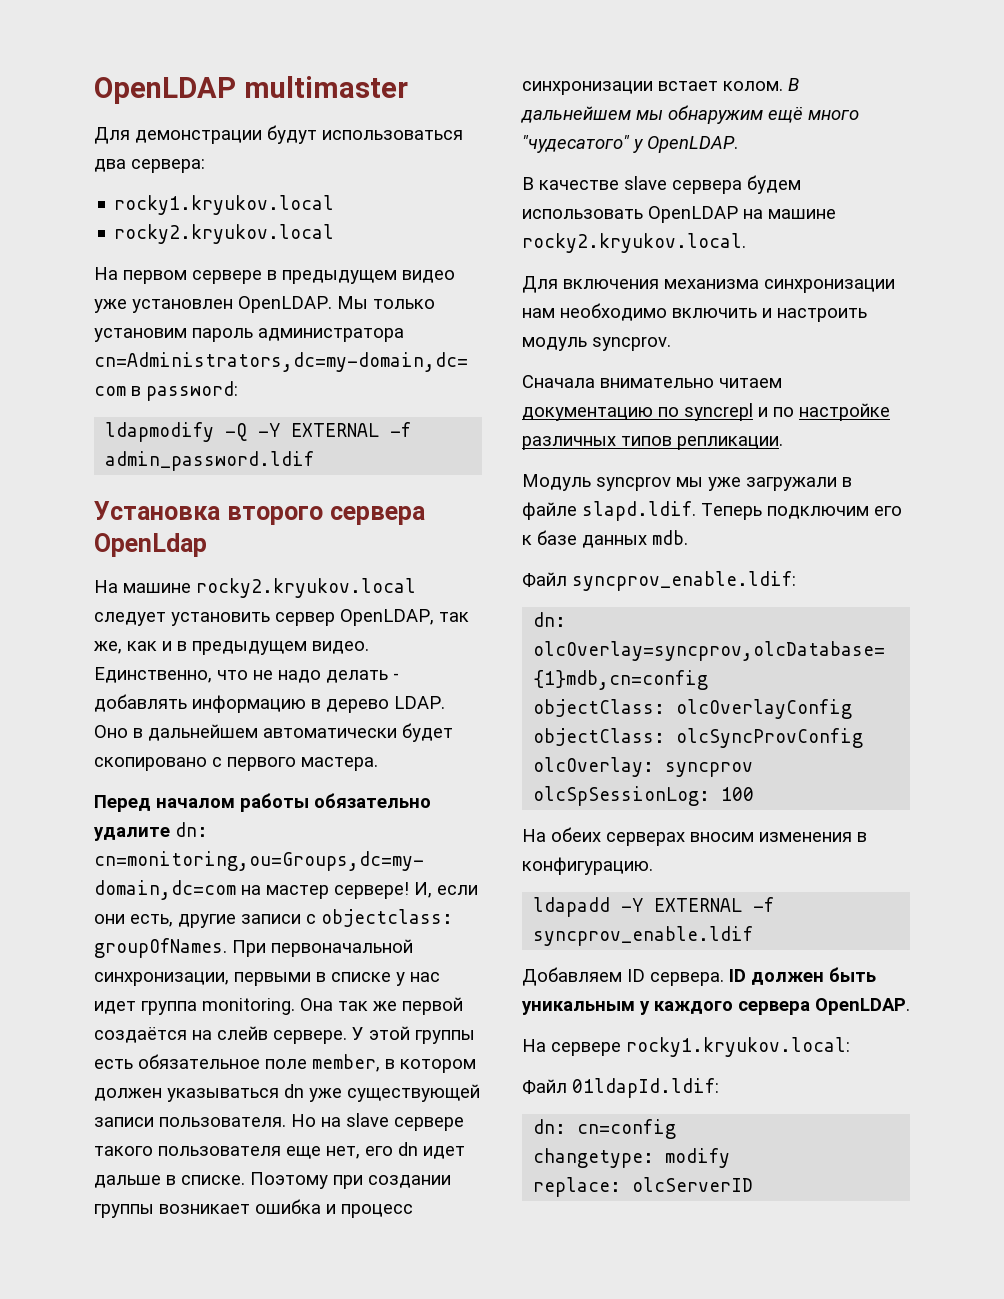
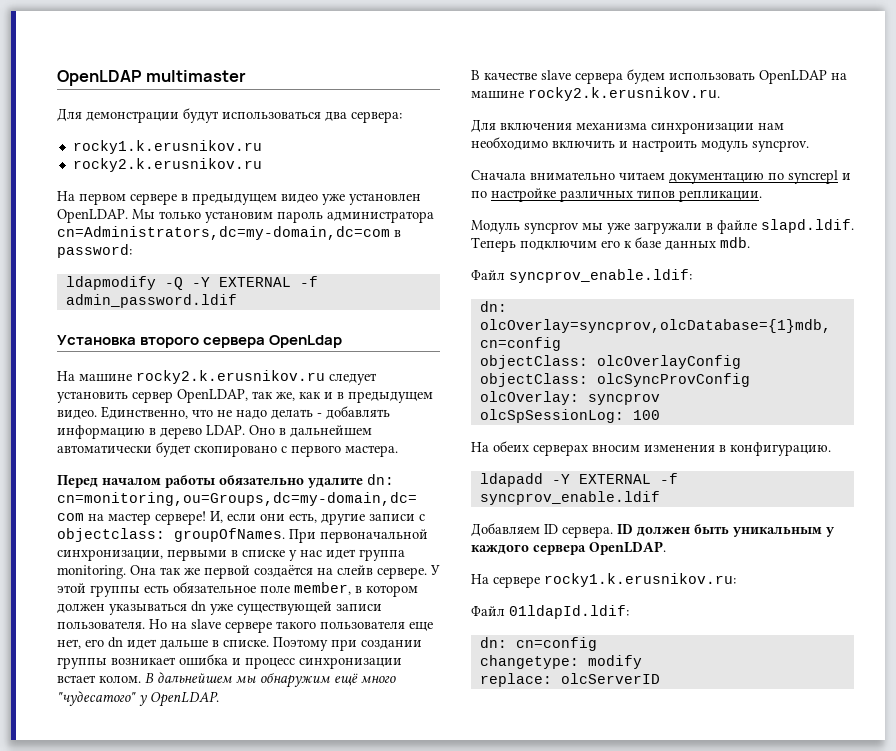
[114,195,335,215] [114,224,335,244] rocky1.kryukov.local // rocky2.kryukov.local -> [72,140,262,154] [72,158,262,172] rocky1.k.erusnikov.ru // rocky2.k.erusnikov.ru
[196,578,416,598] rocky2.kryukov.local -> [136,370,325,384] rocky2.k.erusnikov.ru
[522,233,746,253] rocky2.kryukov.local. -> [528,87,720,101] rocky2.k.erusnikov.ru.
[626,1037,850,1057] rocky1.kryukov.local: -> [544,573,736,587] rocky1.k.erusnikov.ru:

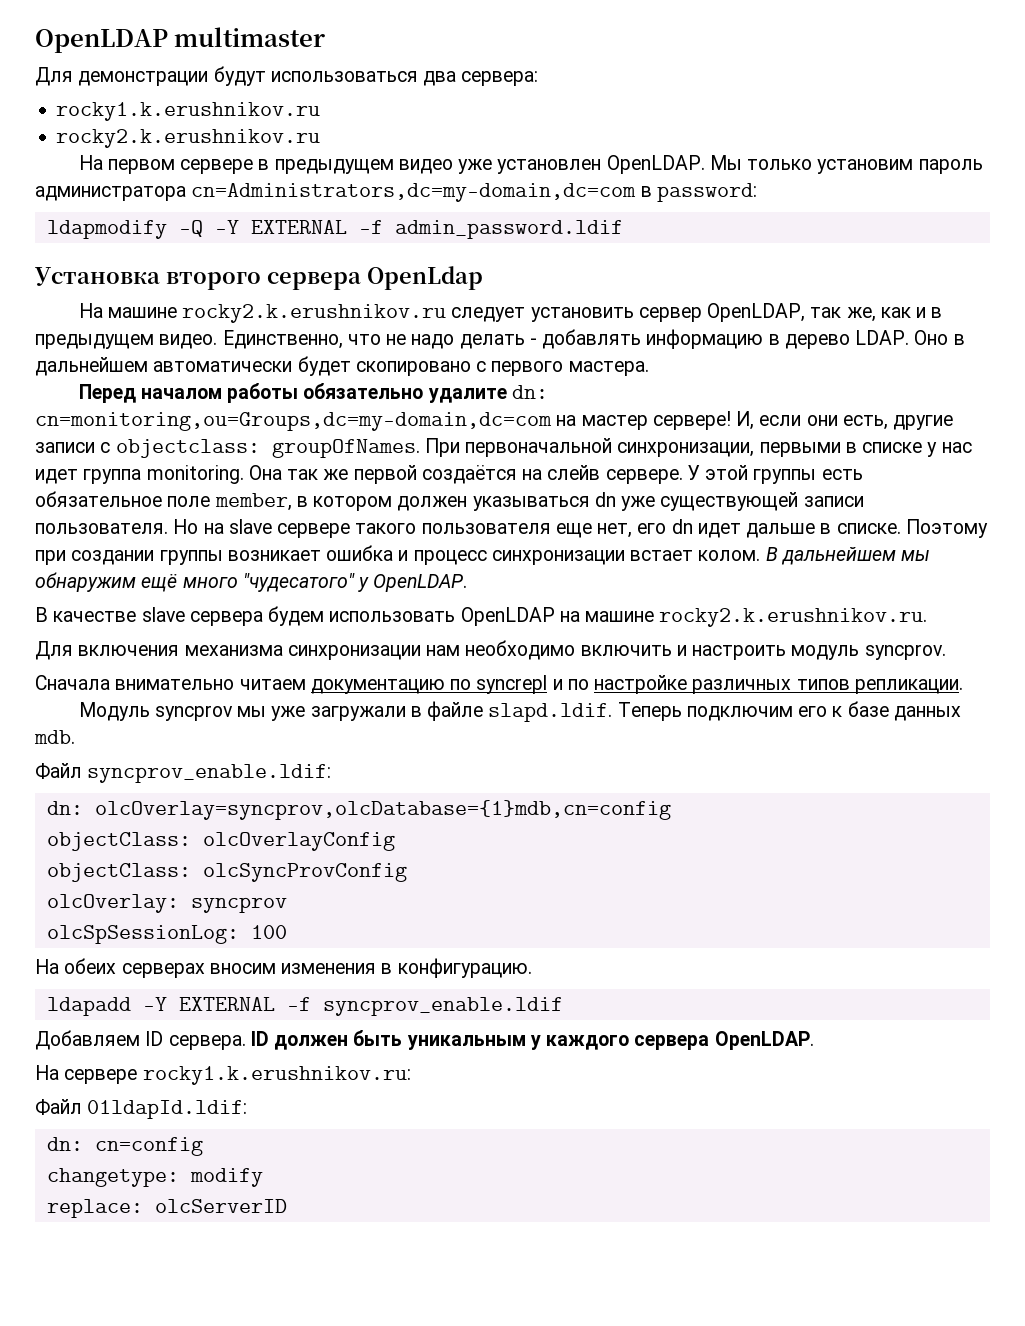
[72,140,262,154] [72,158,262,172] rocky1.k.erusnikov.ru // rocky2.k.erusnikov.ru -> [56,102,321,121] [56,129,321,148] rocky1.k.erushnikov.ru // rocky2.k.erushnikov.ru
[136,370,325,384] rocky2.k.erusnikov.ru -> [182,304,447,323] rocky2.k.erushnikov.ru
[528,87,720,101] rocky2.k.erusnikov.ru. -> [659,608,928,627] rocky2.k.erushnikov.ru.
[544,573,736,587] rocky1.k.erusnikov.ru: -> [142,1066,411,1085] rocky1.k.erushnikov.ru:

